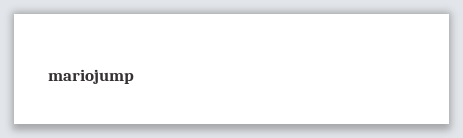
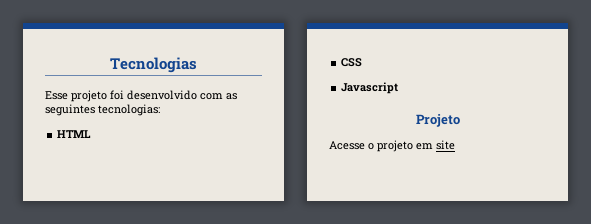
[48,69,134,84] mariojump -> [110,57,197,73] [45,90,237,102] [45,104,160,116] [57,130,92,138] [341,58,363,67] [341,82,399,94] [415,114,460,127] [329,140,455,152] Tecnologias // Esse projeto foi desenvolvido com as seguintes tecnologias: // HTML // CSS // Javascript // Projeto // Acesse o projeto em site

